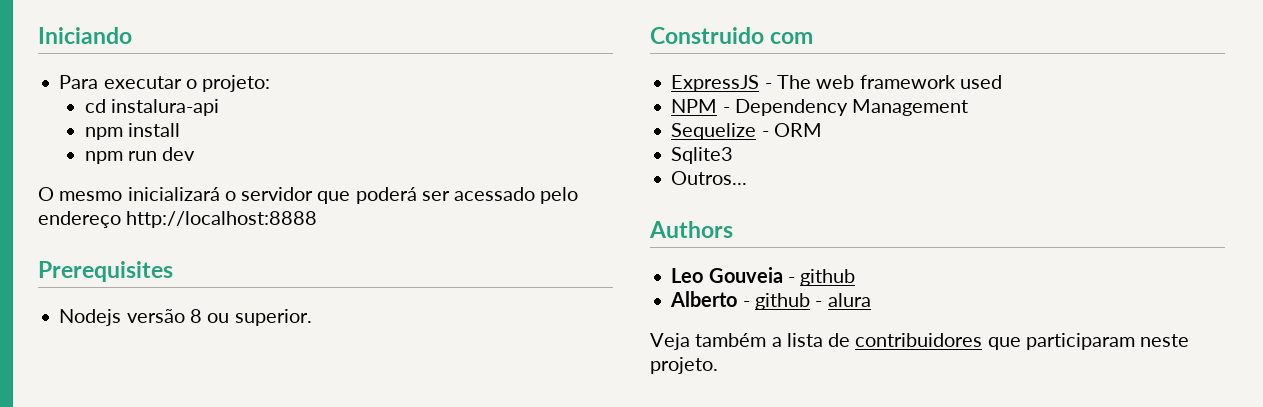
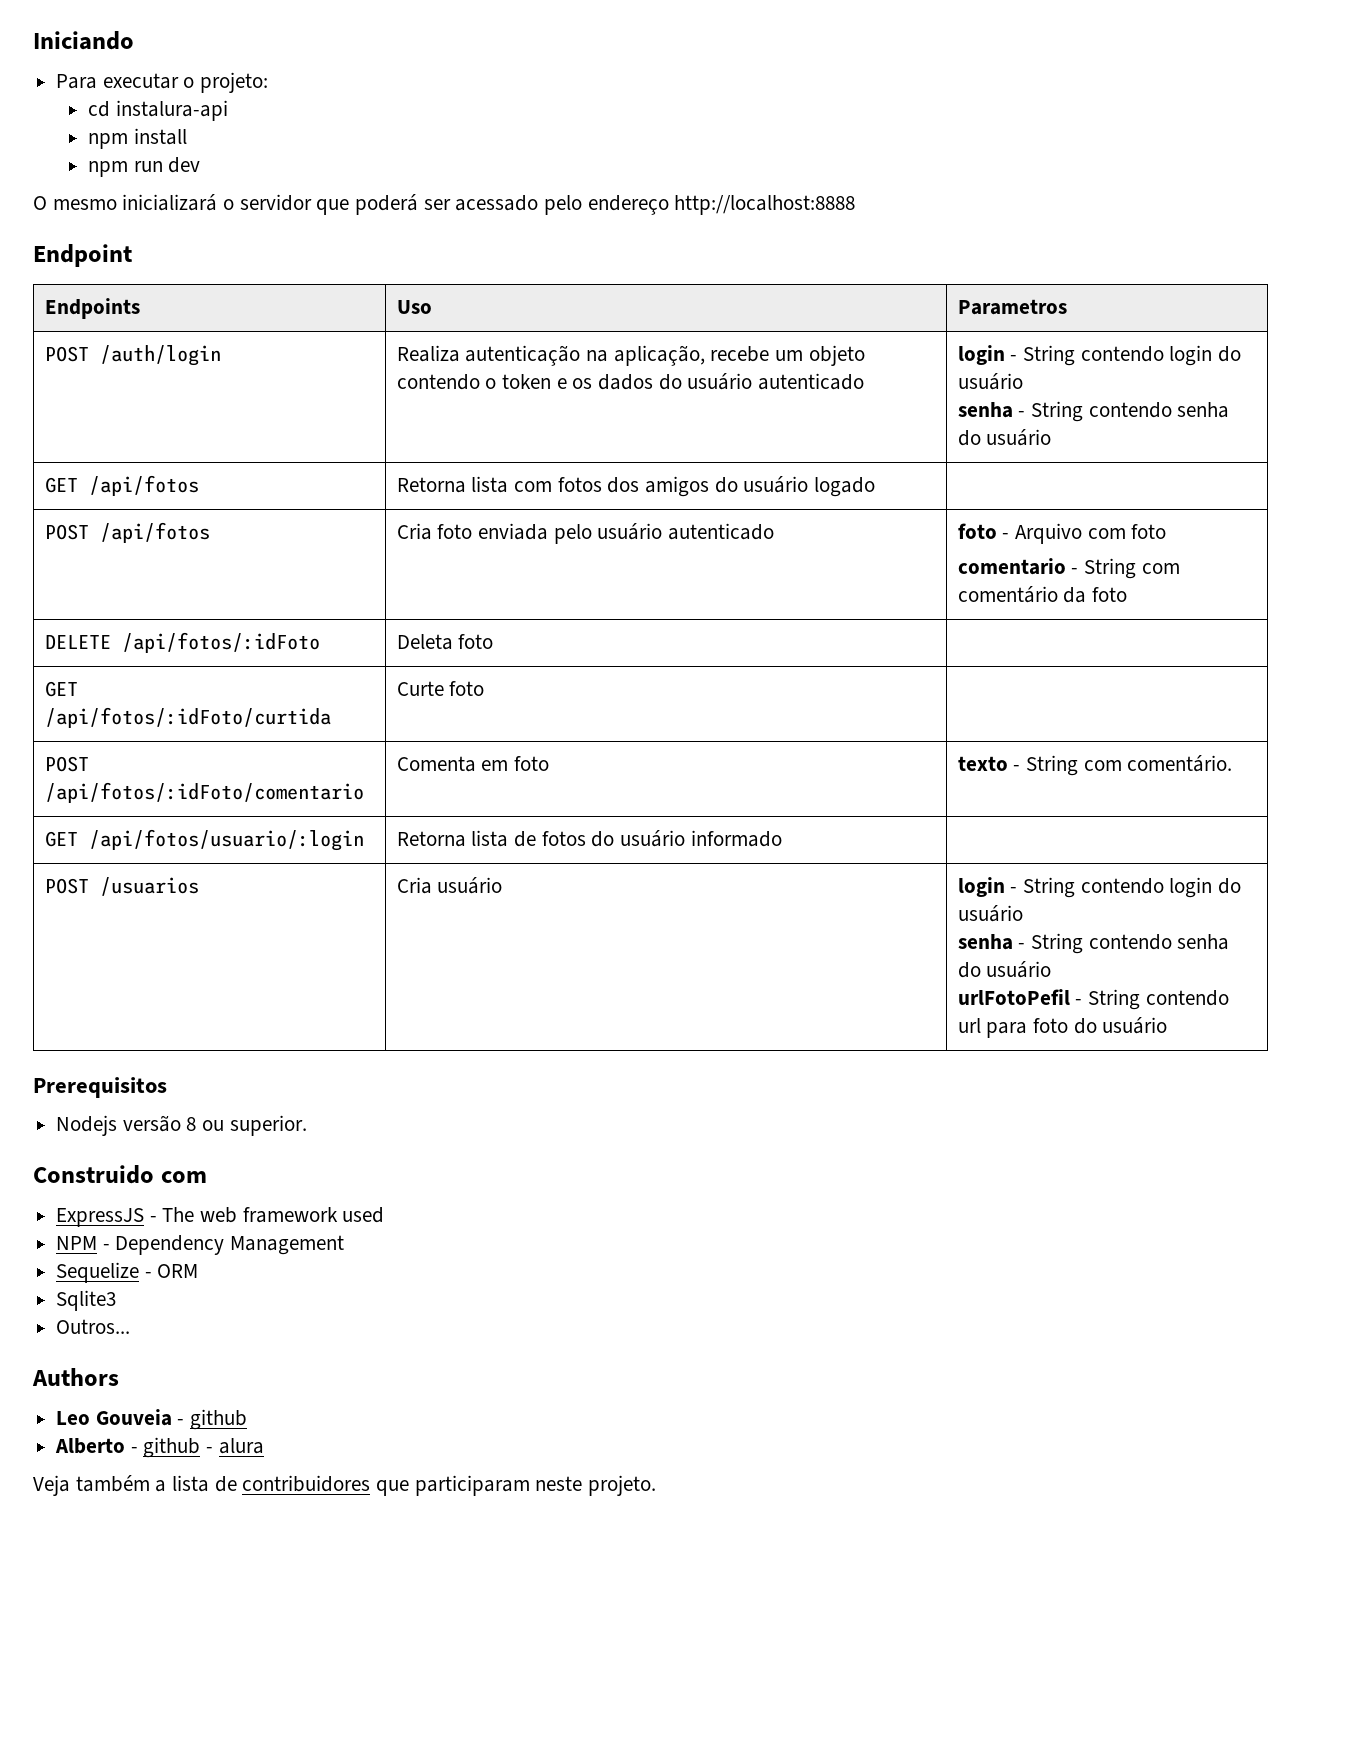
[38,261,173,282] Prerequisites -> [33,244,132,267] [44,298,140,319] [396,300,432,314] [957,299,1067,315] [44,345,221,366] [396,345,865,366] [396,373,864,390] [957,345,1241,366] [957,373,1023,390] [957,401,1230,422] [957,429,1052,446] [44,475,199,496] [396,476,875,497] [44,522,210,543] [396,523,774,544] [957,523,1167,544] [957,558,1180,579] [957,586,1127,603] [44,632,320,653] [396,634,494,650] [44,681,78,697] [44,707,331,728] [396,681,485,696] [44,756,89,772] [44,782,364,803] [396,756,549,772] [957,755,1233,776] [44,829,364,851] [396,830,782,847] [44,877,199,896] [396,877,503,894] [957,877,1241,898] [957,905,1023,922] [957,933,1230,954] [957,961,1052,978] [957,989,1229,1010] [957,1017,1168,1038] [33,1077,167,1098] Endpoint // Endpoints | Uso | Parametros // POST /auth/login | Realiza autenticação na aplicação, recebe um objeto contendo o token e os dados do usuário autenticado | login - String contendo login do usuário // senha - String contendo senha do usuário // GET /api/fotos | Retorna lista com fotos dos amigos do usuário logado | // POST /api/fotos | Cria foto enviada pelo usuário autenticado | foto - Arquivo com foto // comentario - String com comentário da foto // DELETE /api/fotos/:idFoto | Deleta foto | // GET /api/fotos/:idFoto/curtida | Curte foto | // POST /api/fotos/:idFoto/comentario | Comenta em foto | texto - String com comentário. // GET /api/fotos/usuario/:login | Retorna lista de fotos do usuário informado | // POST /usuarios | Cria usuário | login - String contendo login do usuário // senha - String contendo senha do usuário // urlFotoPefil - String contendo url para foto do usuário // Prerequisitos

